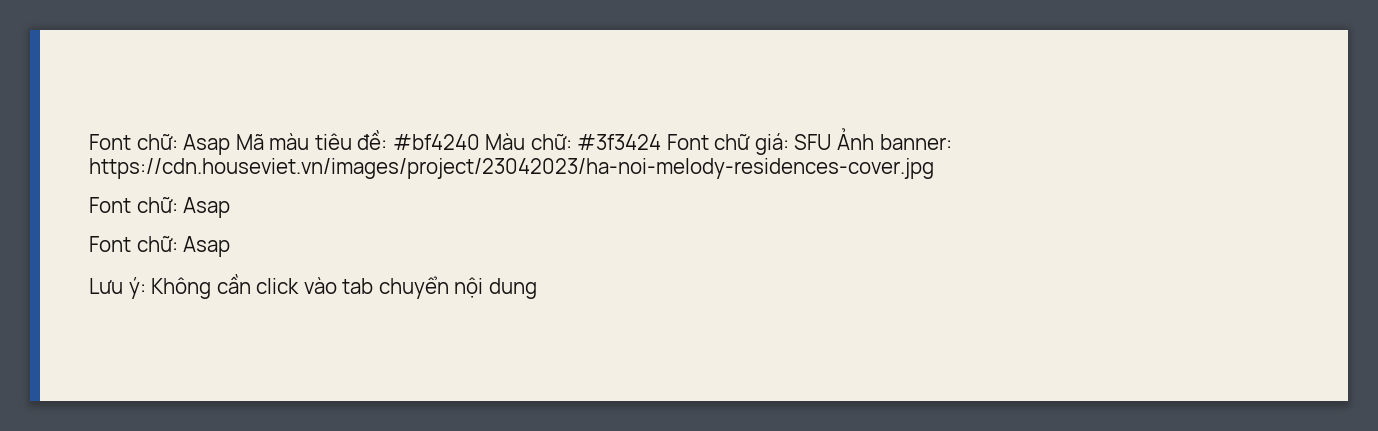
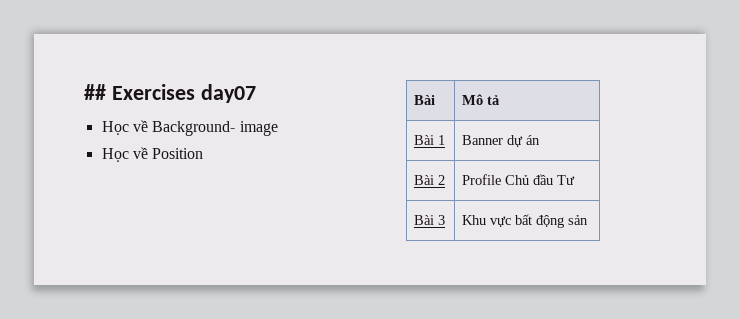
[89,128,952,155] [89,158,934,179] [89,197,231,218] [89,236,231,257] [89,274,537,299] Font chữ: Asap Mã màu tiêu đề: #bf4240 Màu chữ: #3f3424 Font chữ giá: SFU Ảnh banner: https://cdn.houseviet.vn/images/project/23042023/ha-noi-melody-residences-cover.jpg // Font chữ: Asap // Font chữ: Asap // Lưu ý: Không cần click vào tab chuyển nội dung -> [84,84,256,103] [101,120,278,136] [101,147,204,162] [413,95,435,105] [461,94,500,105] [413,135,445,145] [461,135,540,147] [413,175,445,185] [461,174,575,185] [413,215,445,225] [461,214,588,228] ## Exercises day07 // Học về Background- image // Học về Position // Bài | Mô tả // Bài 1 | Banner dự án // Bài 2 | Profile Chủ đầu Tư // Bài 3 | Khu vực bất động sản

